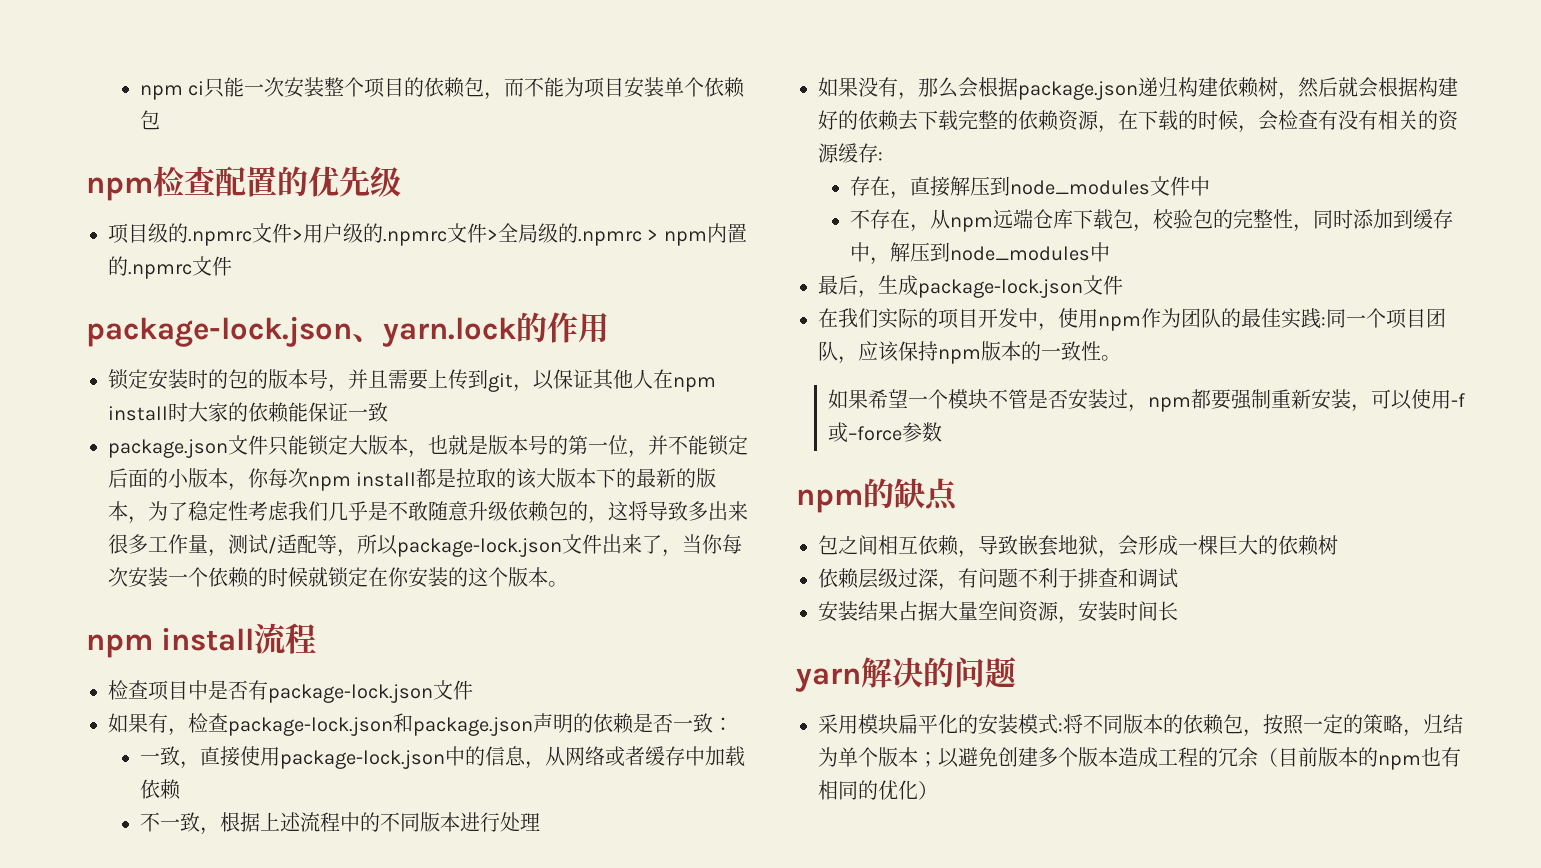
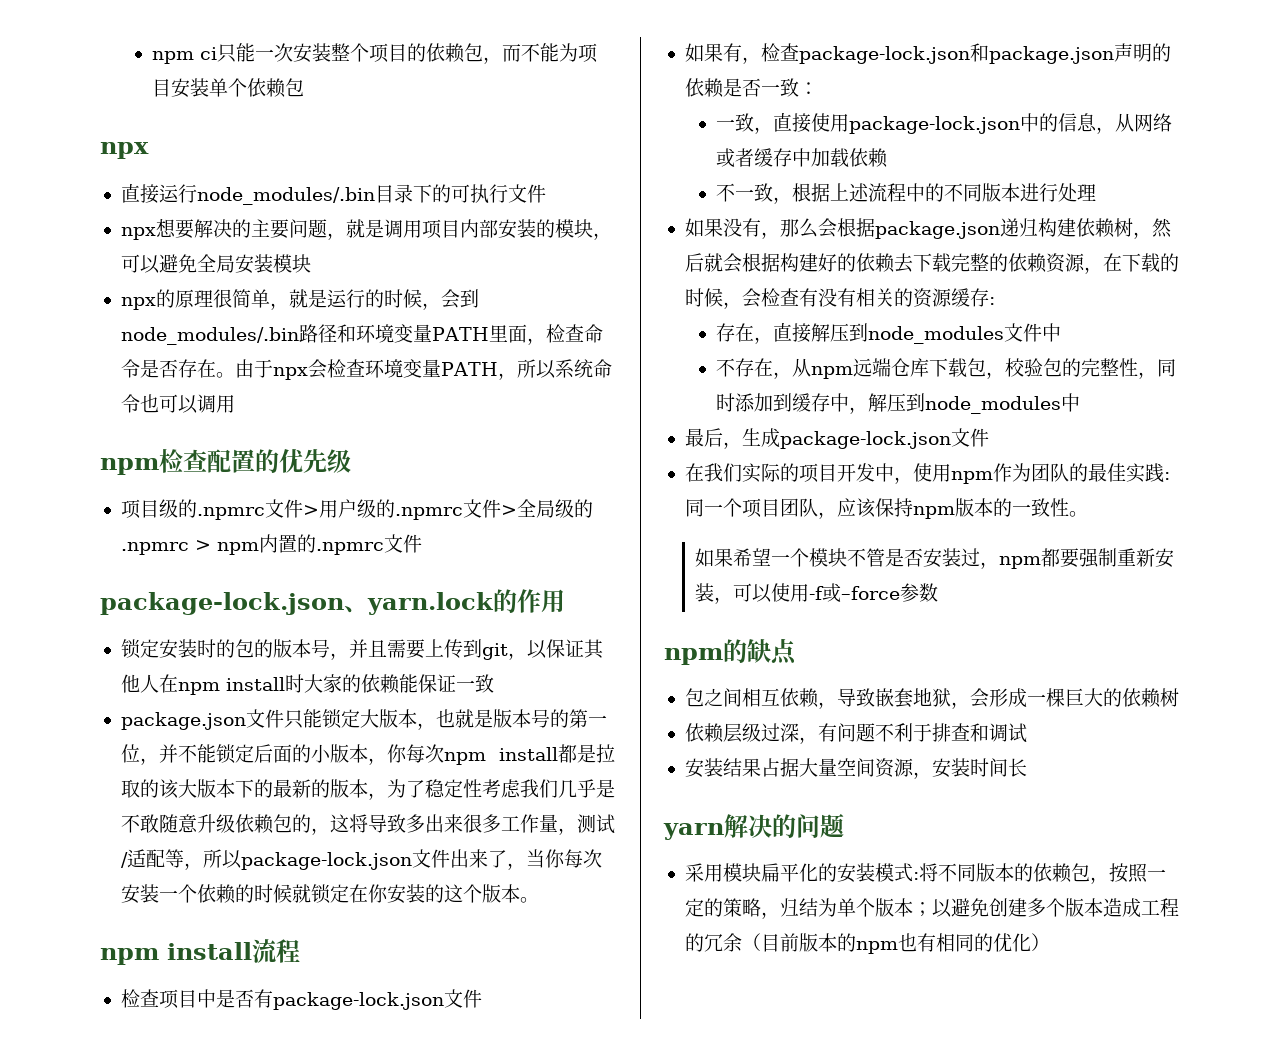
(160, 120) none -> [100,142,149,159] [120,184,546,205] [120,218,612,240] [120,254,311,274] [120,289,479,310] [120,324,603,345] [120,359,612,380] [120,394,235,414] // npx // 直接运行node_modules/.bin目录下的可执行文件 // npx想要解决的主要问题，就是调用项目内部安装的模块，可以避免全局安装模块 // npx的原理很简单，就是运行的时候，会到node_modules/.bin路径和环境变量PATH里面，检查命令是否存在。由于npx会检查环境变量PATH，所以系统命令也可以调用

